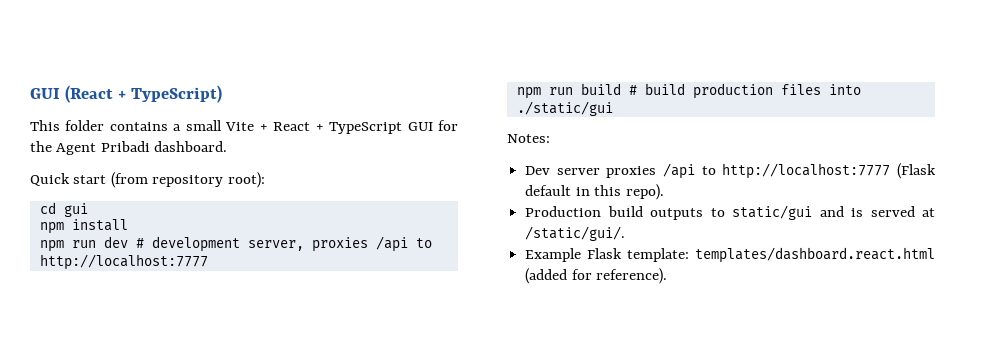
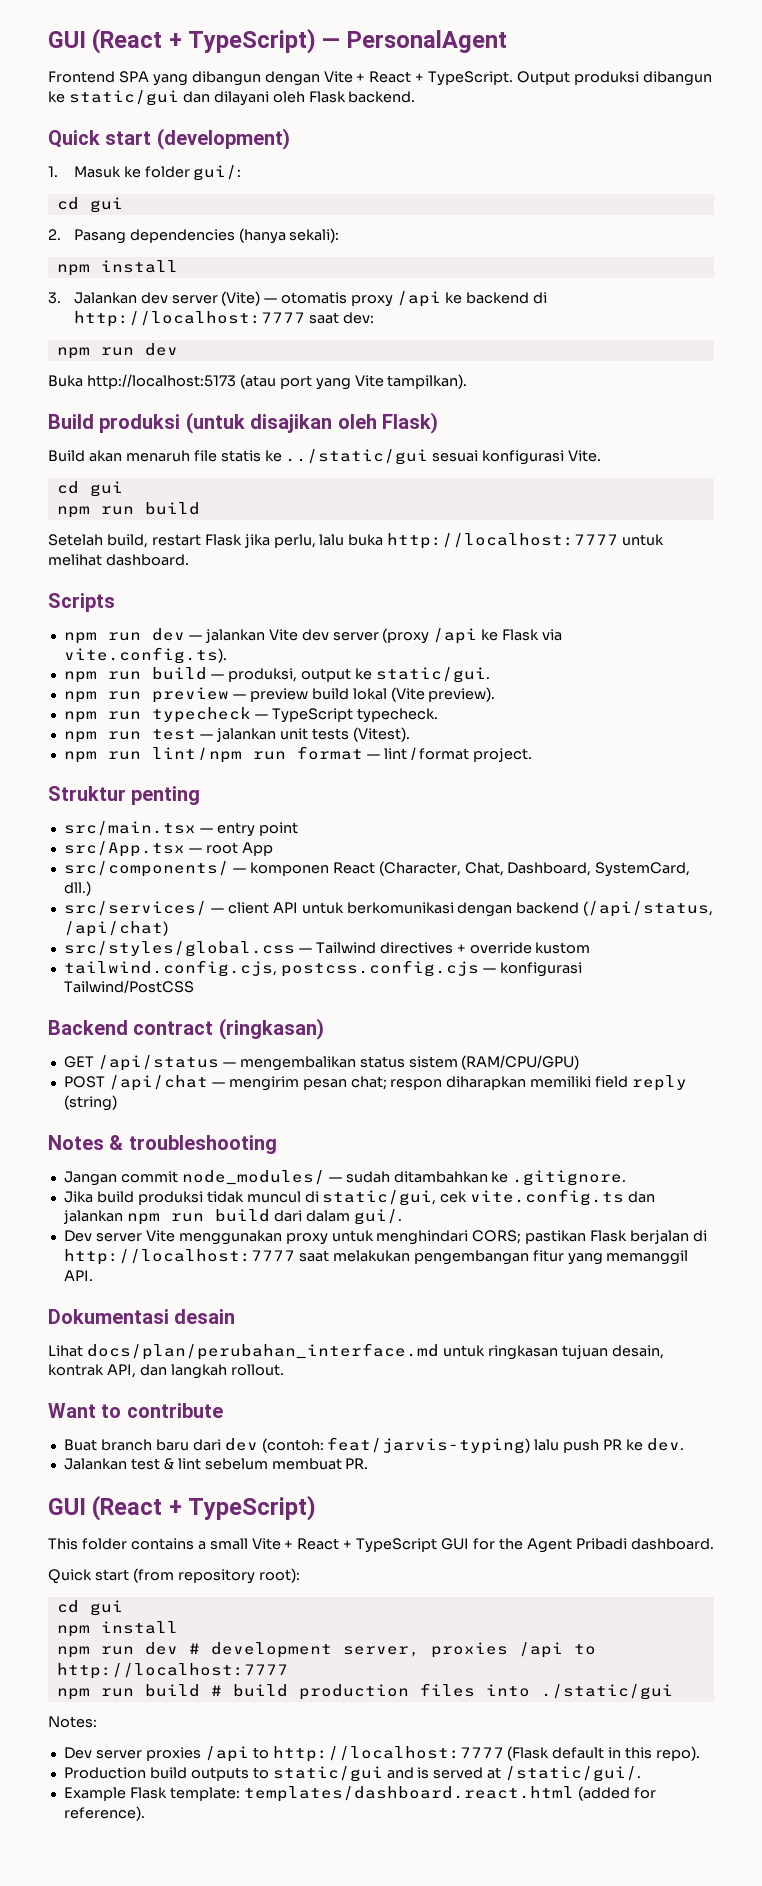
[30,85,223,103] GUI (React + TypeScript) -> [48,28,507,54] [48,71,712,86] [48,90,416,106] [48,128,290,150] [48,165,242,181] [56,197,123,213] [48,228,340,244] [56,260,178,276] [48,291,547,307] [73,311,374,327] [56,343,178,359] [48,374,468,390] [48,412,438,434] [48,449,602,465] [56,481,123,497] [56,502,200,518] [48,533,665,549] [48,554,189,566] [48,593,115,612] [63,628,563,644] [63,647,227,664] [63,667,490,683] [63,687,496,703] [63,707,438,723] [63,727,410,743] [63,746,533,763] [48,786,201,805] [63,821,298,837] [63,841,273,857] [63,861,691,877] [63,881,91,896] [63,901,714,917] [63,921,168,937] [63,941,591,957] [63,960,582,977] [63,980,194,993] [48,1018,324,1040] [63,1055,580,1071] [63,1075,688,1091] [63,1095,117,1111] [48,1135,277,1154] [63,1170,627,1186] [63,1189,656,1206] [62,1209,402,1225] [63,1230,708,1245] [63,1249,689,1265] [63,1270,93,1281] [48,1309,236,1324] [48,1343,664,1360] [48,1364,284,1379] [48,1403,223,1418] [63,1437,685,1454] [63,1458,369,1470] [48,1495,317,1521] GUI (React + TypeScript) — PersonalAgent // Frontend SPA yang dibangun dengan Vite + React + TypeScript. Output produksi dibangun ke static/gui dan dilayani oleh Flask backend. // Quick start (development) // 1. Masuk ke folder gui/: // cd gui // 2. Pasang dependencies (hanya sekali): // npm install // 3. Jalankan dev server (Vite) — otomatis proxy /api ke backend di http://localhost:7777 saat dev: // npm run dev // Buka http://localhost:5173 (atau port yang Vite tampilkan). // Build produksi (untuk disajikan oleh Flask) // Build akan menaruh file statis ke ../static/gui sesuai konfigurasi Vite. // cd gui // npm run build // Setelah build, restart Flask jika perlu, lalu buka http://localhost:7777 untuk melihat dashboard. // Scripts // npm run dev — jalankan Vite dev server (proxy /api ke Flask via vite.config.ts). // npm run build — produksi, output ke static/gui. // npm run preview — preview build lokal (Vite preview). // npm run typecheck — TypeScript typecheck. // npm run test — jalankan unit tests (Vitest). // npm run lint / npm run format — lint / format project. // Struktur penting // src/main.tsx — entry point // src/App.tsx — root App // src/components/ — komponen React (Character, Chat, Dashboard, SystemCard, dll.) // src/services/ — client API untuk berkomunikasi dengan backend (/api/status, /api/chat) // src/styles/global.css — Tailwind directives + override kustom // tailwind.config.cjs, postcss.config.cjs — konfigurasi Tailwind/PostCSS // Backend contract (ringkasan) // GET /api/status — mengembalikan status sistem (RAM/CPU/GPU) // POST /api/chat — mengirim pesan chat; respon diharapkan memiliki field reply (string) // Notes & troubleshooting // Jangan commit node_modules/ — sudah ditambahkan ke .gitignore. // Jika build produksi tidak muncul di static/gui, cek vite.config.ts dan jalankan npm run build dari dalam gui/. // Dev server Vite menggunakan proxy untuk menghindari CORS; pastikan Flask berjalan di http://localhost:7777 saat melakukan pengembangan fitur yang memanggil API. // Dokumentasi desain // Lihat docs/plan/perubahan_interface.md untuk ringkasan tujuan desain, kontrak API, dan langkah rollout. // Want to contribute // Buat branch baru dari dev (contoh: feat/jarvis-typing) lalu push PR ke dev. // Jalankan test & lint sebelum membuat PR. // GUI (React + TypeScript)

